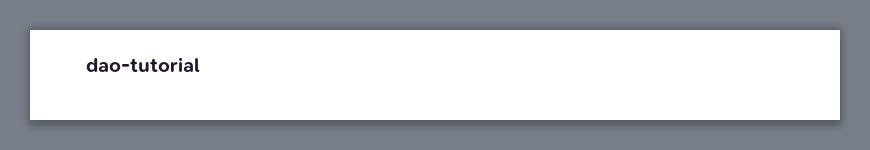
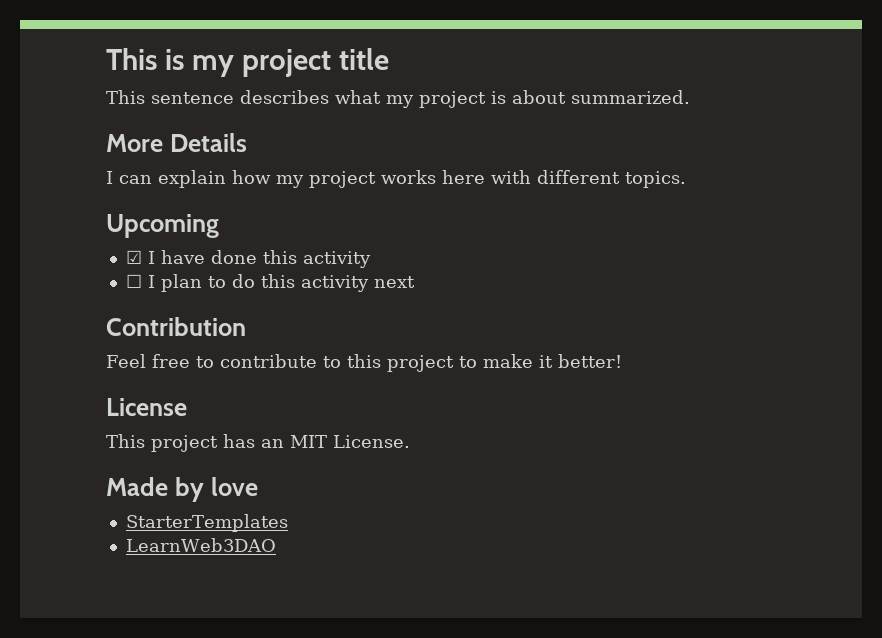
[86,57,200,72] dao-tutorial -> [106,48,389,77] [106,90,690,108] [106,133,247,152] [106,170,686,188] [106,214,219,238] [125,250,371,268] [125,274,415,292] [106,317,246,336] [106,354,622,372] [106,398,187,416] [106,434,410,452] [106,477,258,502] [125,514,288,532] [125,538,276,552] This is my project title // This sentence describes what my project is about summarized. // More Details // I can explain how my project works here with different topics. // Upcoming // ☑ I have done this activity // ☐ I plan to do this activity next // Contribution // Feel free to contribute to this project to make it better! // License // This project has an MIT License. // Made by love // StarterTemplates // LearnWeb3DAO

